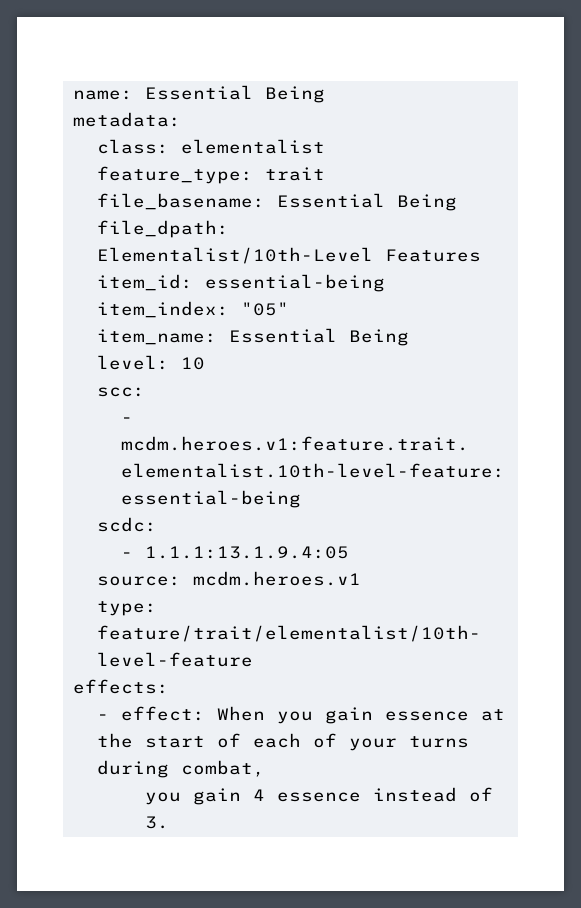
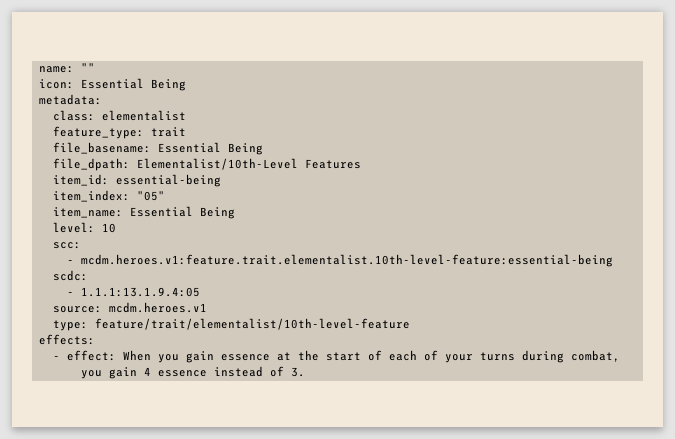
(133, 95) none -> [80,63,95,72] [38,79,74,89] "" // icon:

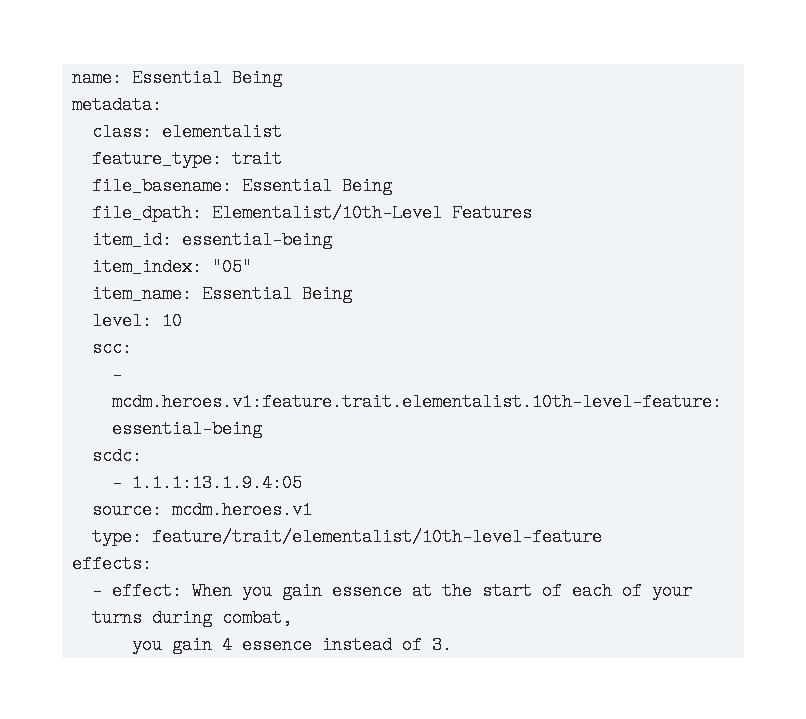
[80,63,95,72] [38,79,74,89] "" // icon: -> (123, 78) none

